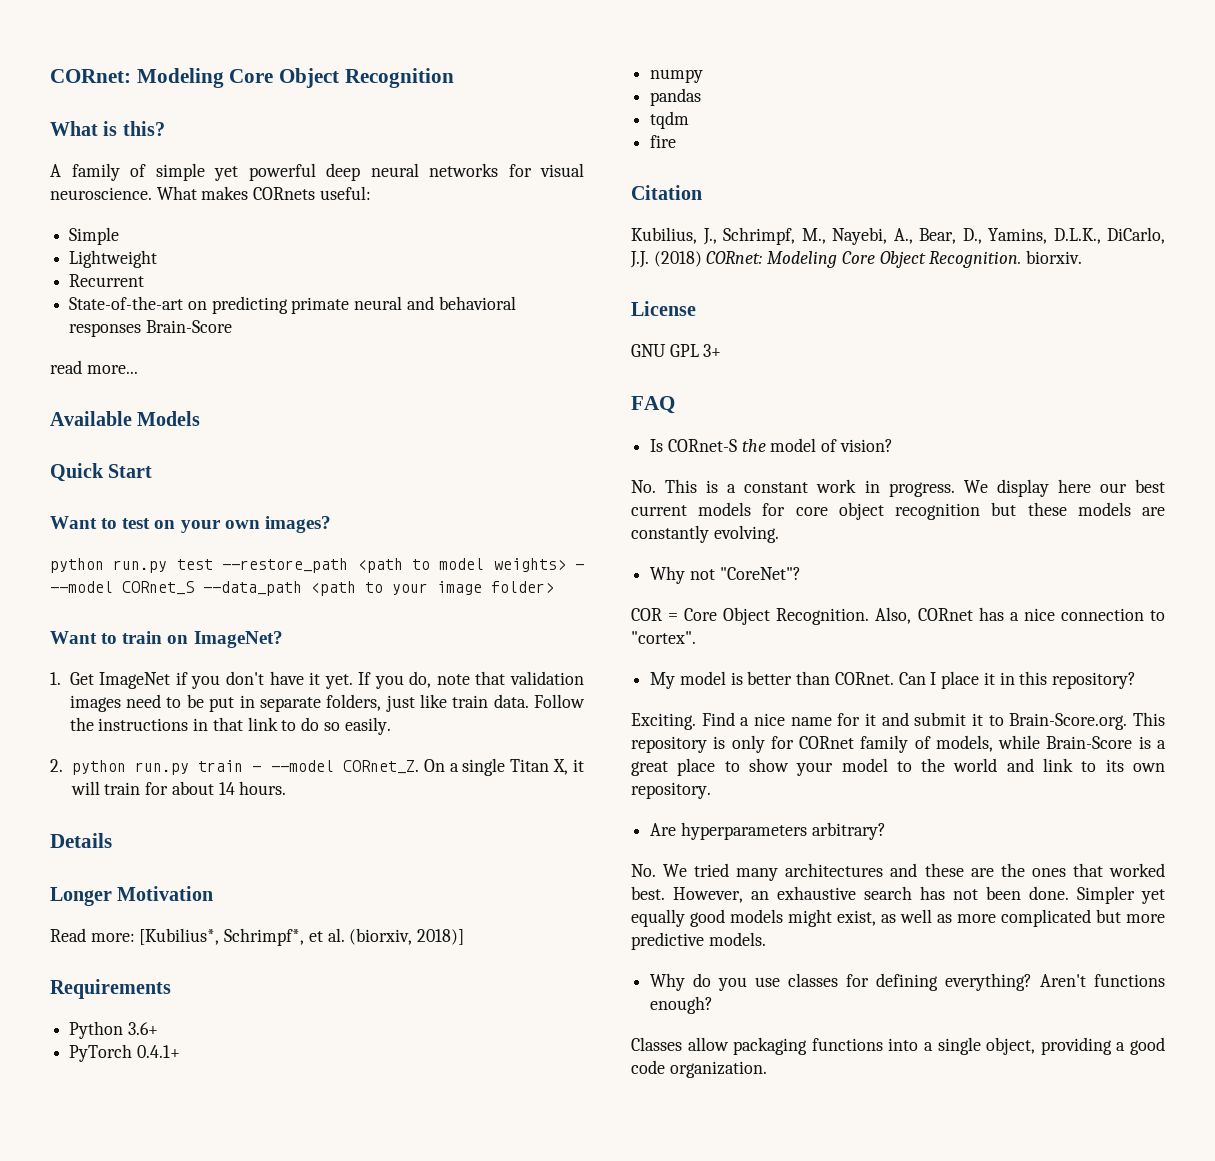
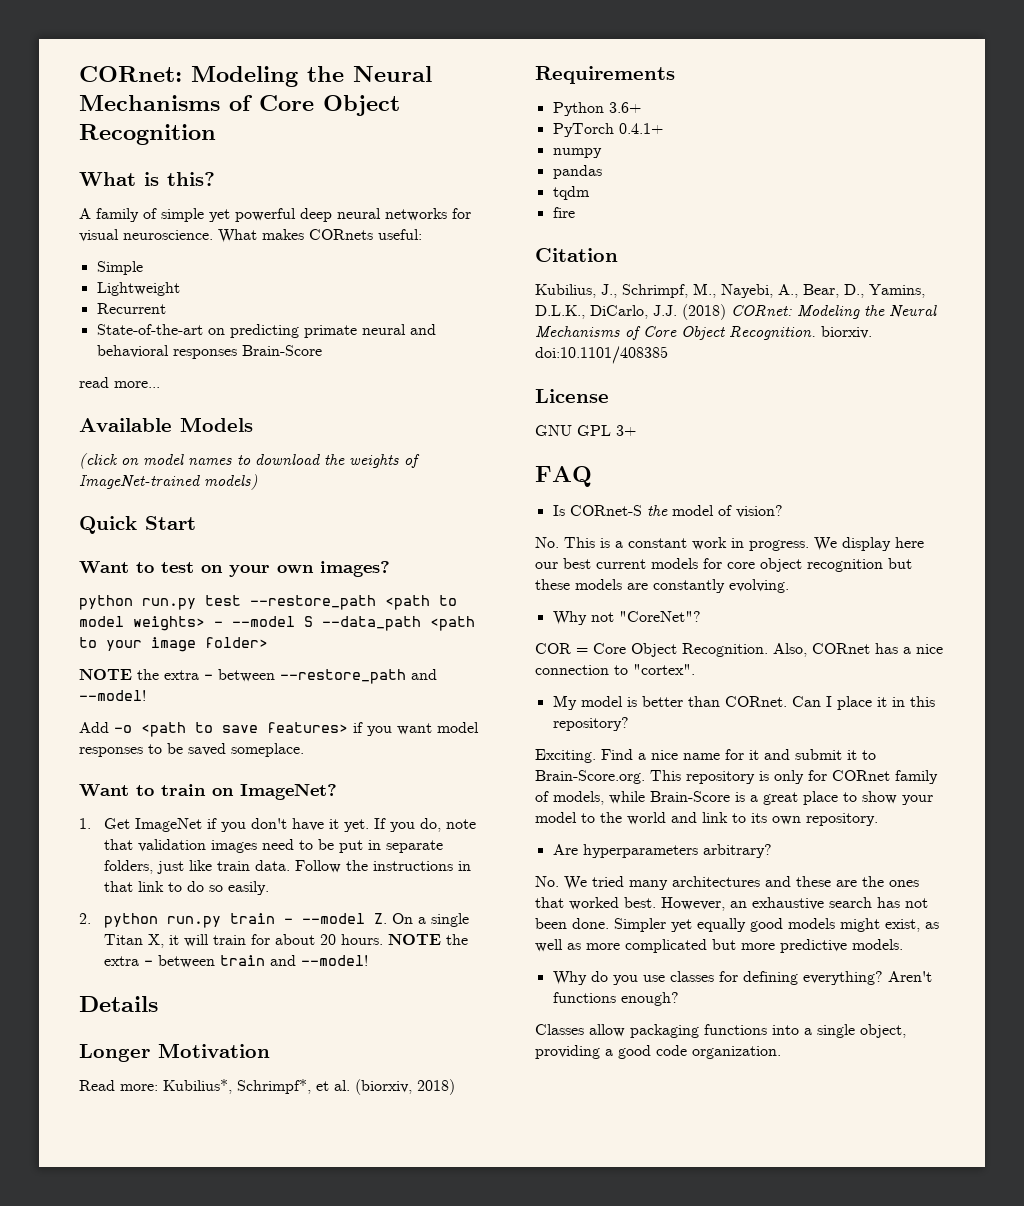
[50,68,224,88] CORnet: Modeling -> [79,66,432,87] [79,95,253,111] CORnet: Modeling the Neural Mechanisms of
(201, 418) none -> [79,453,420,469] [79,474,258,490] // (click on model names to download the weights of ImageNet-trained models)
[122,581,194,595] CORnet_S -> [304,616,313,627] S
(554, 587) none -> [79,669,437,684] [79,690,146,701] [79,722,479,737] [79,743,304,757] // NOTE the extra - between --restore_path and --model! // Add -o <path to save features> if you want model responses to be saved someplace.
[342,760,419,774] CORnet_Z. -> [374,913,388,924] Z.
[218,782,235,795] 14 -> [320,934,337,945] 20
(287, 788) none -> [388,934,469,945] [104,955,369,968] NOTE the extra - between train and --model!
[139,928,220,945] [Kubilius*, -> [163,1079,232,1094] Kubilius*,
[417,929,465,945] 2018)] -> [417,1079,455,1095] 2018)
(838, 259) none -> [864,305,937,318] [535,326,641,340] the Neural Mechanisms of
(1083, 257) none -> [535,346,668,364] doi:10.1101/408385

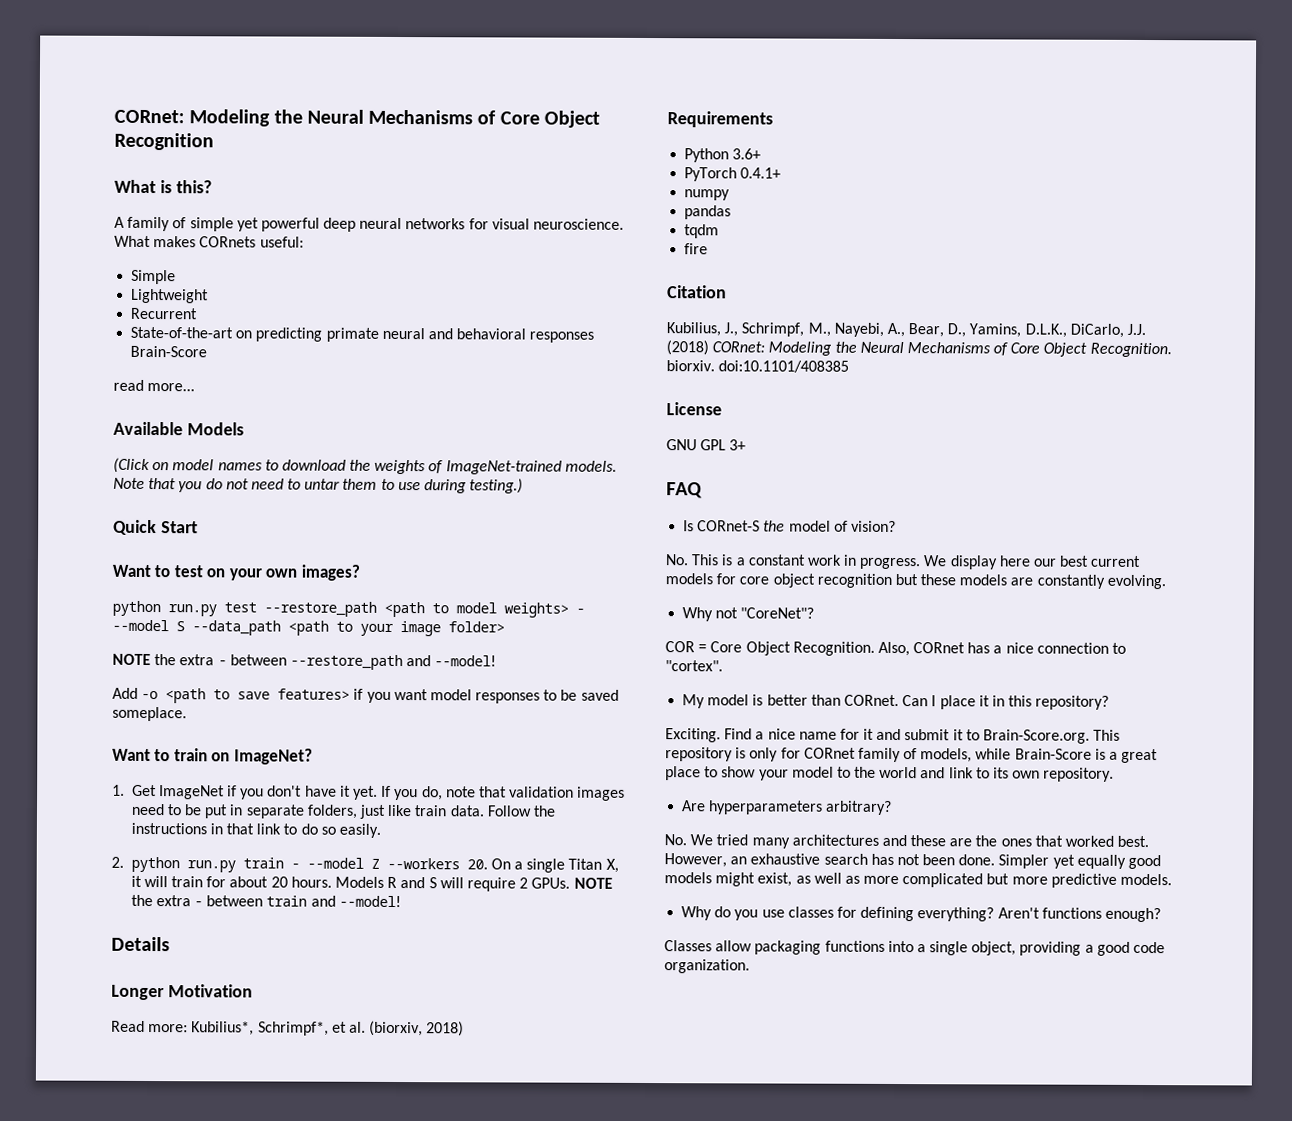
[79,453,118,469] (click -> [113,457,150,474] (Click
[204,474,258,490] models) -> [564,460,617,472] [113,477,524,494] models. Note that you do not need to untar them to use during testing.)
[374,913,388,924] Z. -> [370,857,488,870] Z --workers 20.
(384, 939) none -> [335,876,571,892] Models R and S will require 2 GPUs.

